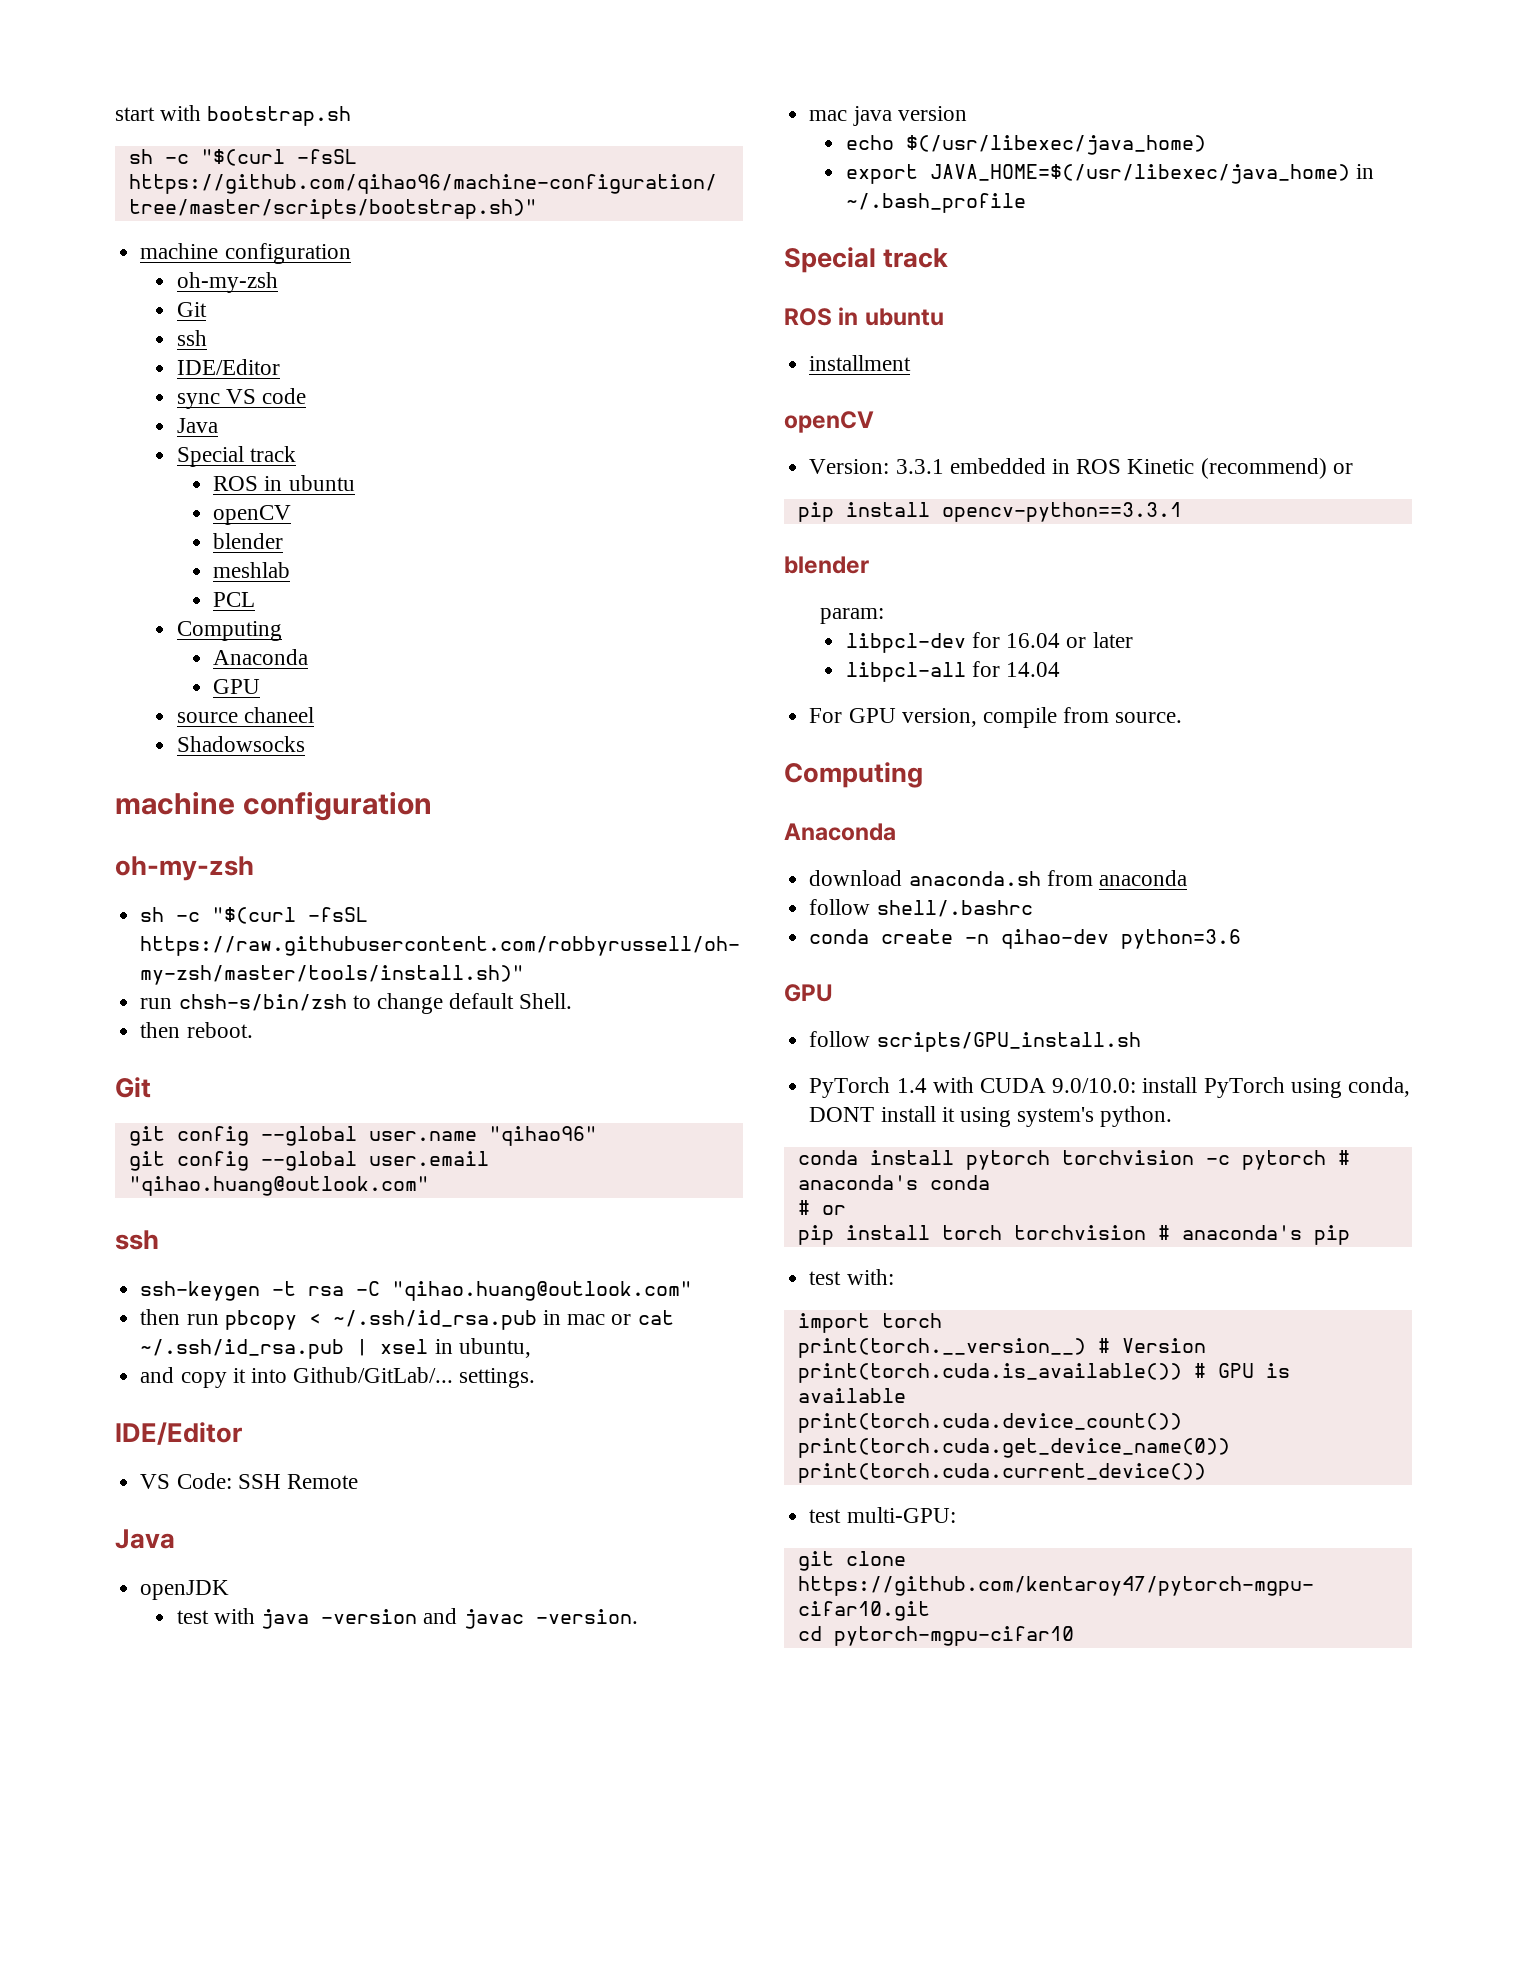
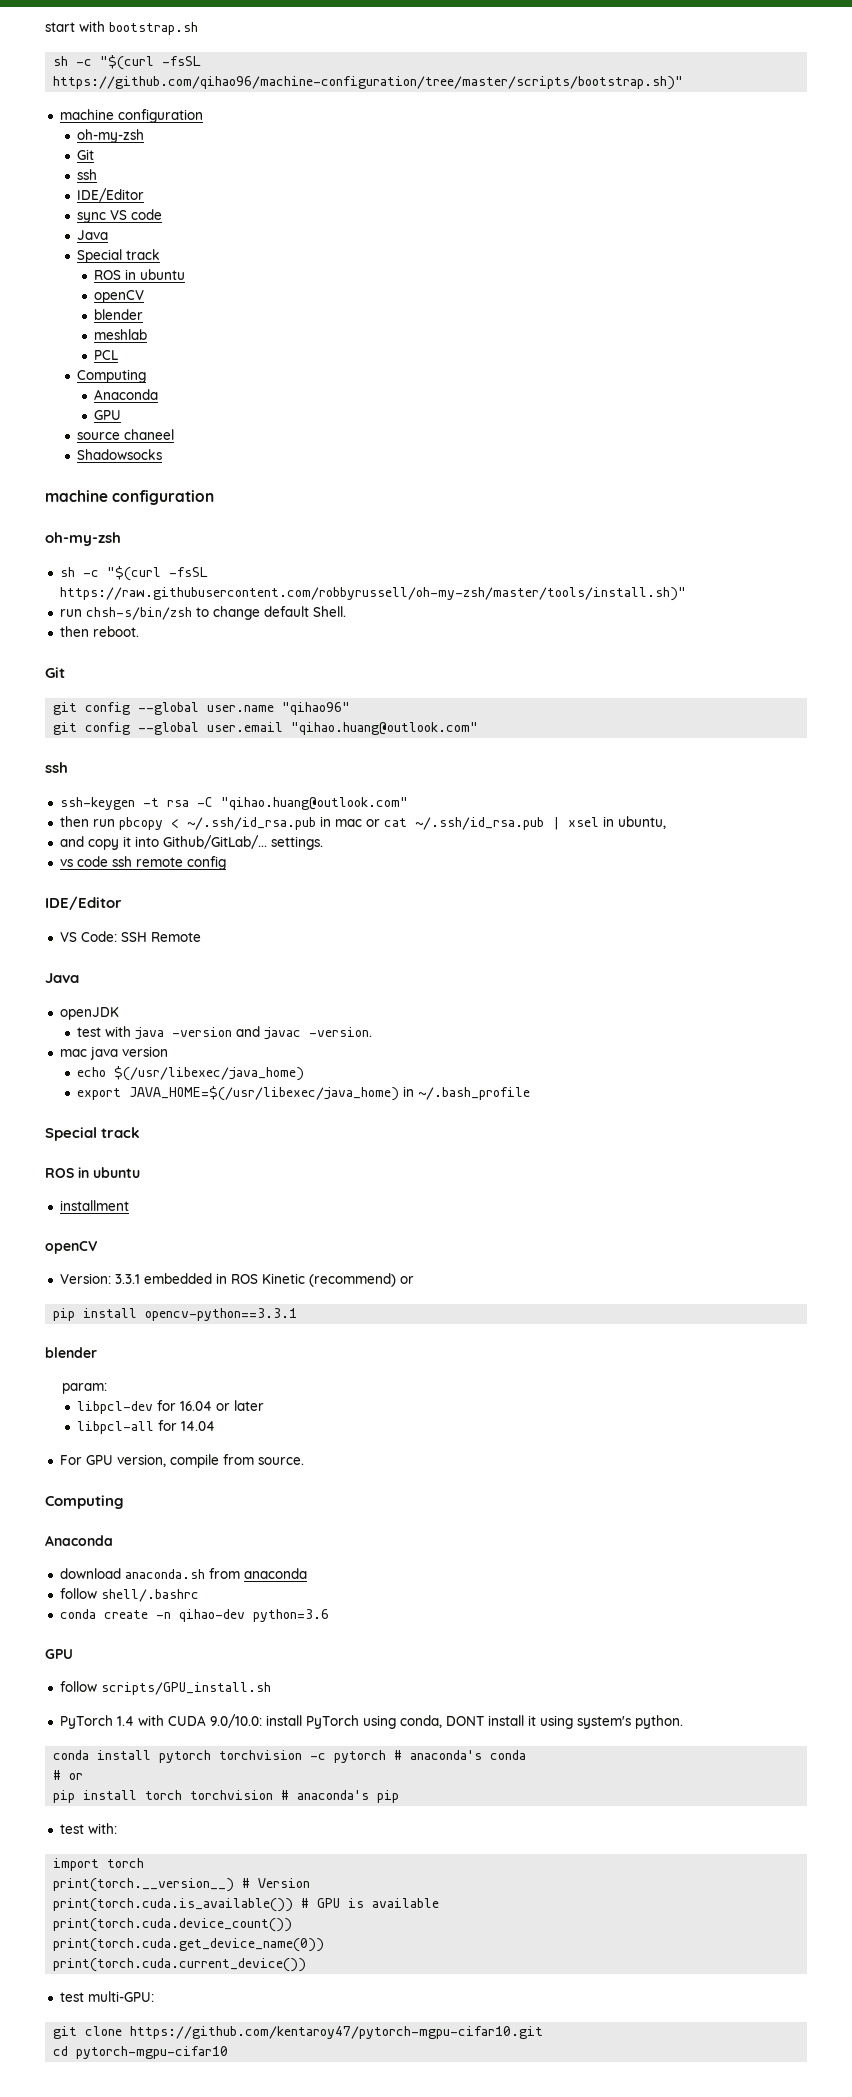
(536, 1378) none -> [59,856,226,870] // vs code ssh remote config

